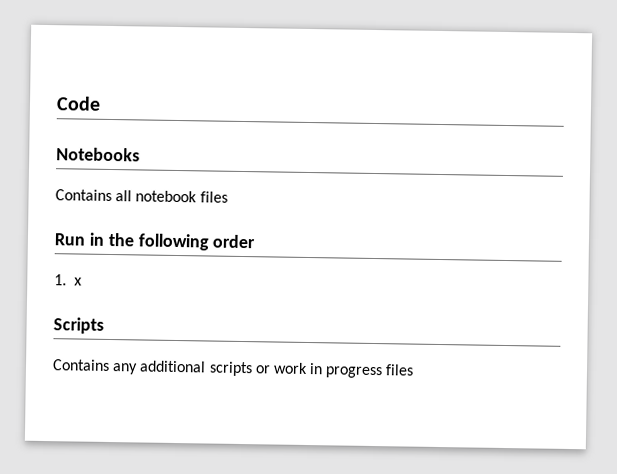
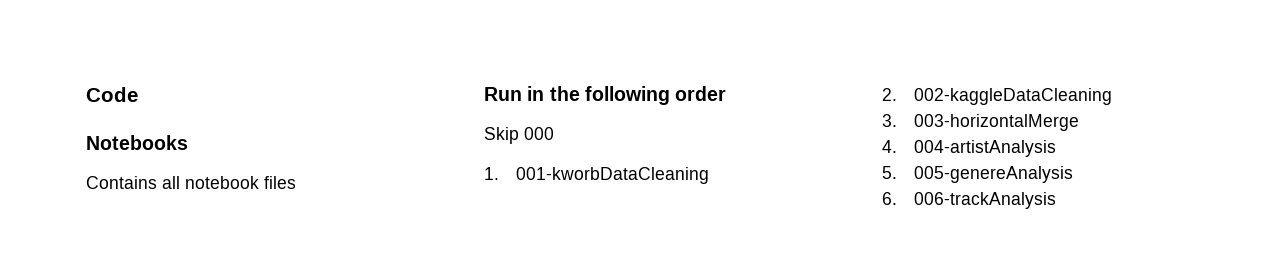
(257, 241) none -> [484,127,554,144] // Skip 000
[73,277,82,286] [53,317,104,334] [52,359,415,379] x // Scripts // Contains any additional scripts or work in progress files -> [515,167,709,184] [882,88,1112,105] [882,114,1079,131] [882,140,1056,157] [882,166,1073,183] [882,192,1056,209] 001-kworbDataCleaning // 2. 002-kaggleDataCleaning // 3. 003-horizontalMerge // 4. 004-artistAnalysis // 5. 005-genereAnalysis // 6. 006-trackAnalysis

